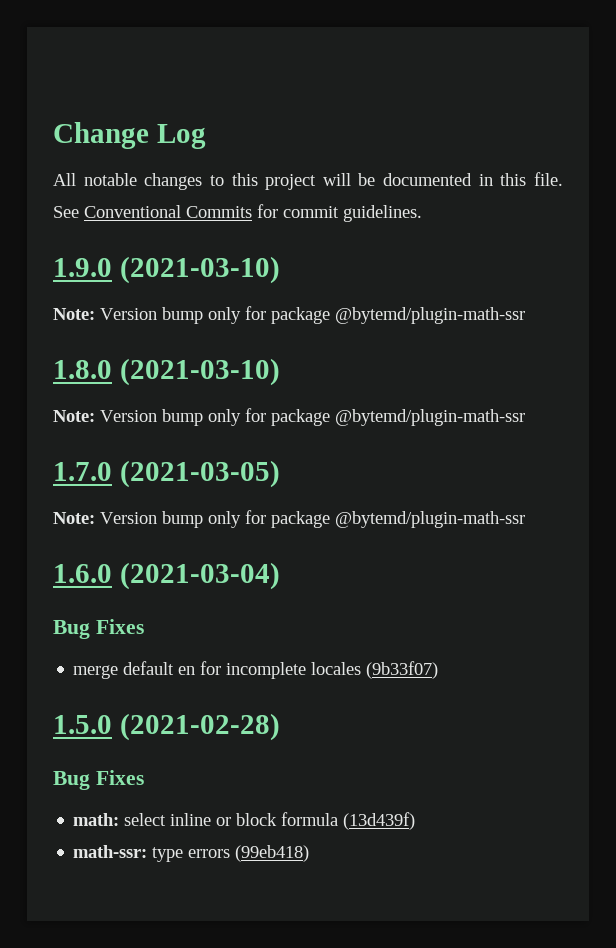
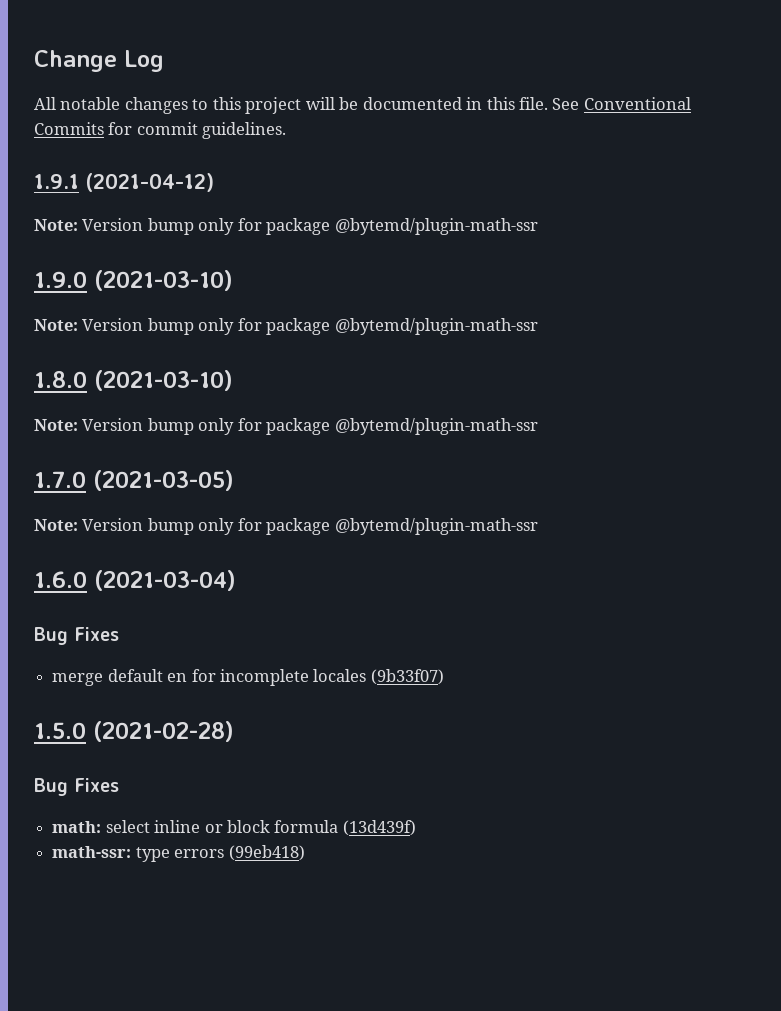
(422, 213) none -> [34,173,214,192] [34,218,538,235] // 1.9.1 (2021-04-12) // Note: Version bump only for package @bytemd/plugin-math-ssr

